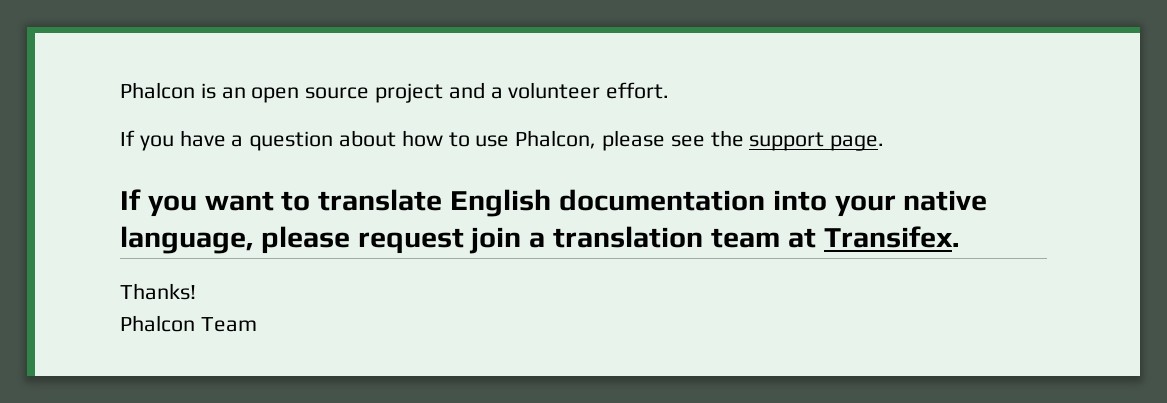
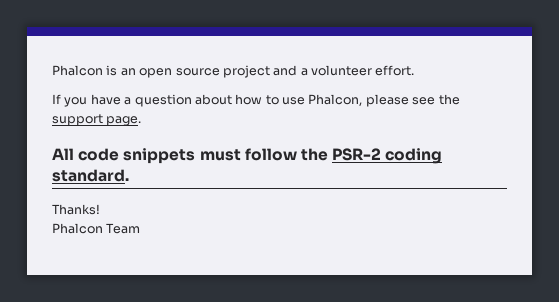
[120,189,988,217] [120,226,959,254] If you want to translate English documentation into your native language, please request join a translation team at Transifex. -> [52,148,443,164] [52,169,129,182] All code snippets must follow the PSR-2 coding standard.

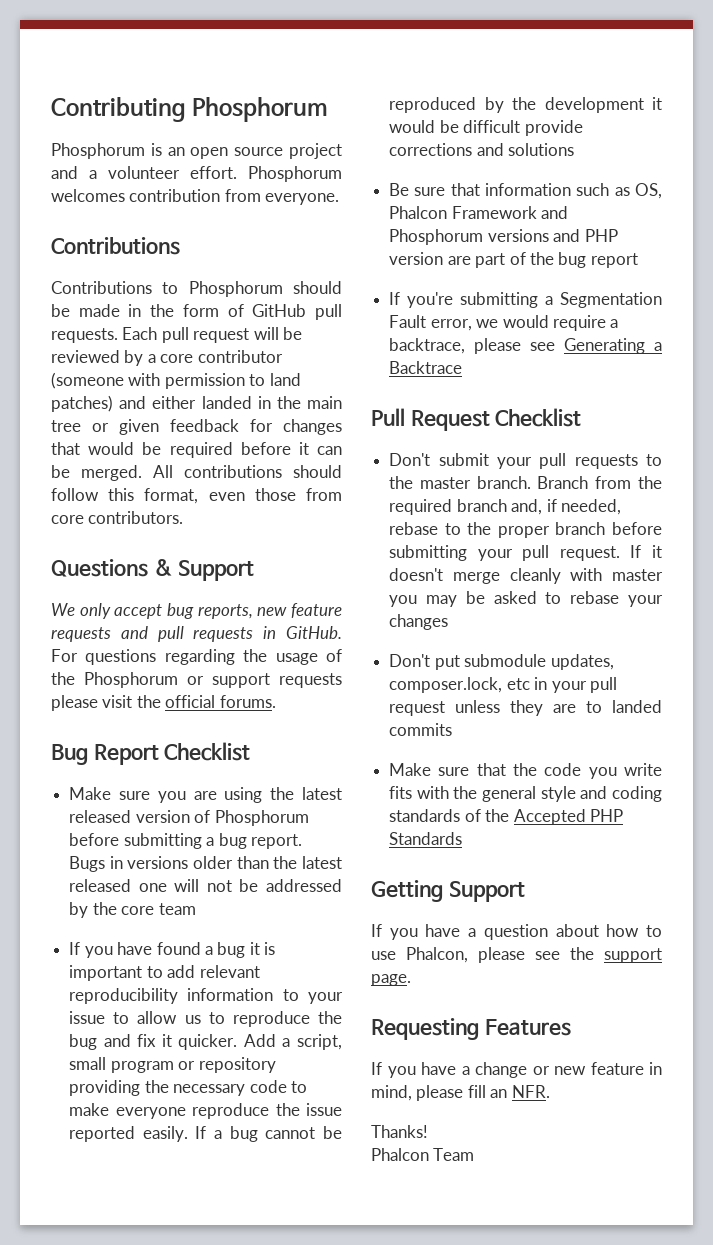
[52,65,103,76] Phalcon -> [51,97,329,122] [51,143,145,159] Contributing Phosphorum // Phosphorum
(415, 70) none -> [248,166,342,182] [51,189,340,205] [51,237,180,255] [51,281,342,297] [51,304,343,320] [51,327,303,343] [51,350,283,366] [51,372,301,389] [51,395,342,412] [51,419,342,435] [51,442,342,458] [51,465,342,481] [51,488,343,504] [51,511,184,524] [51,559,255,581] [51,603,342,619] [51,626,343,642] [51,649,342,665] [51,672,342,688] [51,695,276,711] [51,742,251,765] [69,787,342,803] [69,810,309,826] [69,833,302,849] [69,856,343,872] [69,879,343,892] [69,902,196,918] [69,942,276,958] [69,965,260,981] [69,988,343,1004] [69,1011,343,1027] [69,1034,343,1050] [69,1057,276,1073] [69,1080,307,1096] [69,1103,342,1119] [69,1126,343,1142] [389,97,662,113] [389,120,583,136] [389,143,575,156] [389,183,662,199] [389,206,569,219] [389,229,618,245] [389,252,638,268] [389,292,662,308] [389,315,619,331] [389,338,662,354] [389,361,463,374] [371,408,582,431] [389,453,662,469] [389,476,662,489] [389,499,621,515] [389,522,662,538] [389,545,662,561] [389,568,663,584] [389,591,663,607] [389,614,449,630] [389,654,614,670] [389,677,617,693] [389,700,662,716] [389,723,453,736] [389,763,662,779] [389,786,662,802] [389,809,623,825] [389,832,463,845] [371,880,525,902] Phosphorum welcomes contribution from everyone. // Contributions // Contributions to Phosphorum should be made in the form of GitHub pull requests. Each pull request will be reviewed by a core contributor (someone with permission to land patches) and either landed in the main tree or given feedback for changes that would be required before it can be merged. All contributions should follow this format, even those from core contributors. // Questions & Support // We only accept bug reports, new feature requests and pull requests in GitHub. For questions regarding the usage of the Phosphorum or support requests please visit the official forums. // Bug Report Checklist // Make sure you are using the latest released version of Phosphorum before submitting a bug report. Bugs in versions older than the latest released one will not be addressed by the core team // If you have found a bug it is important to add relevant reproducibility information to your issue to allow us to reproduce the bug and fix it quicker. Add a script, small program or repository providing the necessary code to make everyone reproduce the issue reported easily. If a bug cannot be reproduced by the development it would be difficult provide corrections and solutions // Be sure that information such as OS, Phalcon Framework and Phosphorum versions and PHP version are part of the bug report // If you're submitting a Segmentation Fault error, we would require a backtrace, please see Generating a Backtrace // Pull Request Checklist // Don't submit your pull requests to the master branch. Branch from the required branch and, if needed, rebase to the proper branch before submitting your pull request. If it doesn't merge cleanly with master you may be asked to rebase your changes // Don't put submodule updates, composer.lock, etc in your pull request unless they are to landed commits // Make sure that the code you write fits with the general style and coding standards of the Accepted PHP Standards // Getting Support
[52,148,443,164] [52,169,129,182] All code snippets must follow the PSR-2 coding standard. -> [371,1018,571,1040] [371,1062,662,1078] [371,1085,550,1101] Requesting Features // If you have a change or new feature in mind, please fill an NFR.

